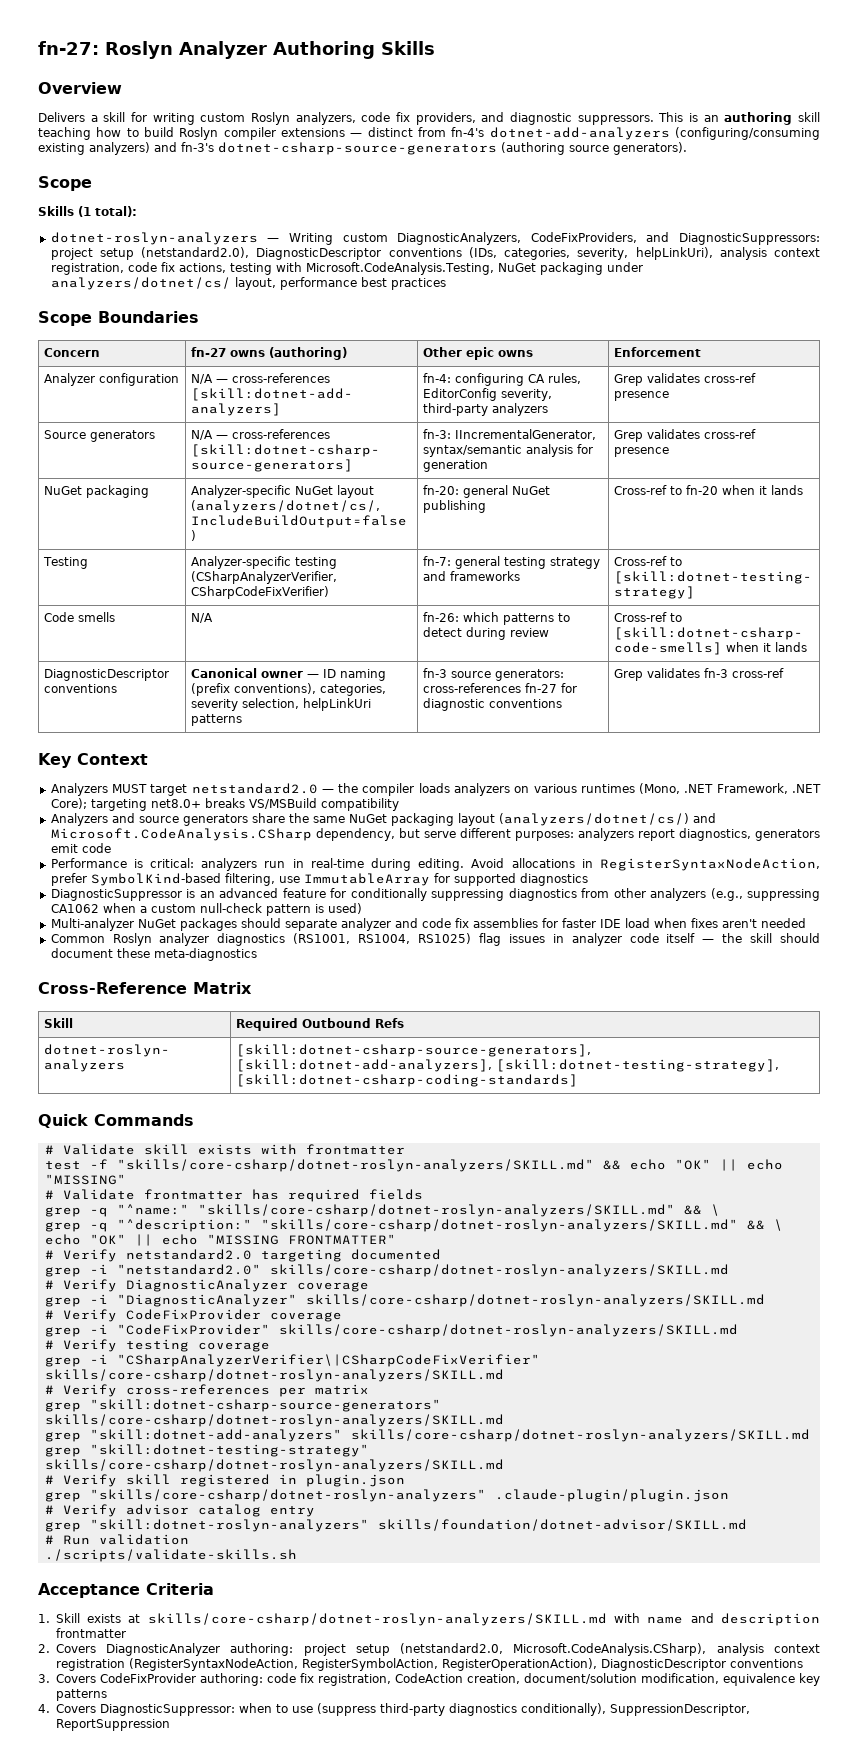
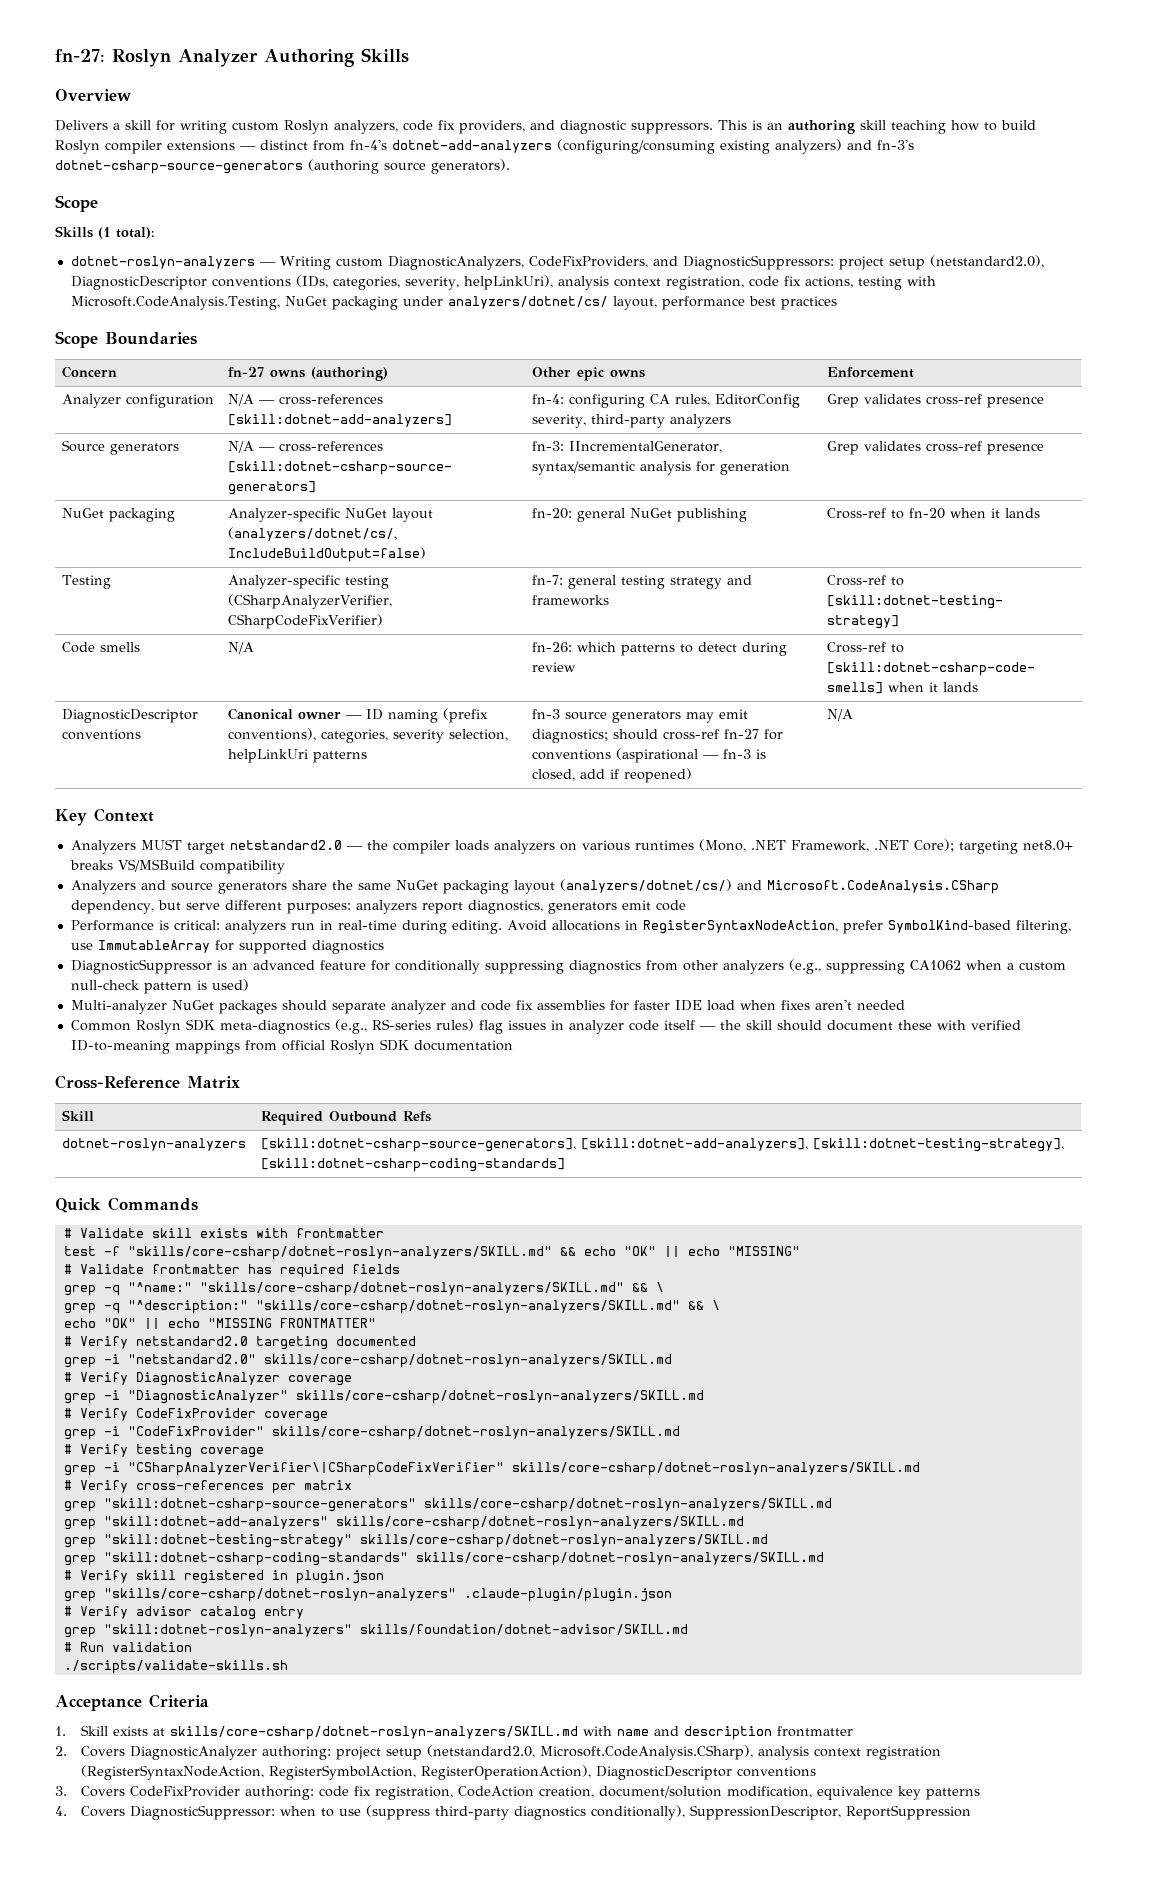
[495,669,565,681] [423,683,522,693] generators: cross-references -> [612,709,749,723] [532,729,720,743] generators may emit diagnostics; should cross-ref
[423,698,563,711] [614,668,785,681] diagnostic conventions | Grep validates fn-3 cross-ref -> [532,748,767,763] [532,768,693,783] [827,709,854,721] conventions (aspirational — fn-3 is closed, add if reopened) | N/A
[159,933,472,946] analyzer diagnostics (RS1001, RS1004, RS1025) -> [185,1019,474,1034] SDK meta-diagnostics (e.g., RS-series rules)
[153,948,257,961] meta-diagnostics -> [936,1020,1021,1030] [70,1039,513,1054] with verified ID-to-meaning mappings from official Roslyn SDK documentation
(504, 1465) none -> [63,1552,824,1566] // grep "skill:dotnet-csharp-coding-standards" skills/core-csharp/dotnet-roslyn-analyzers/SKILL.md

